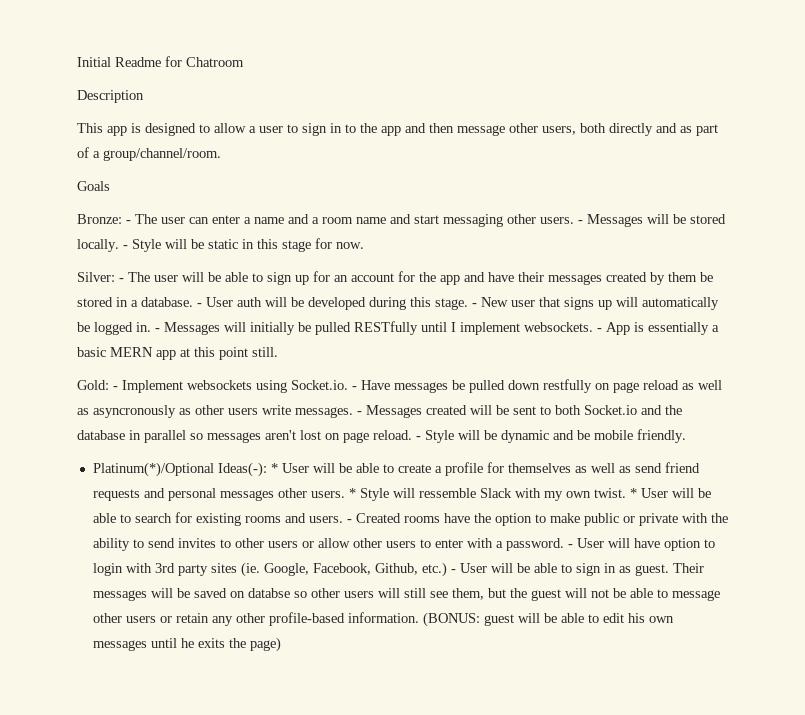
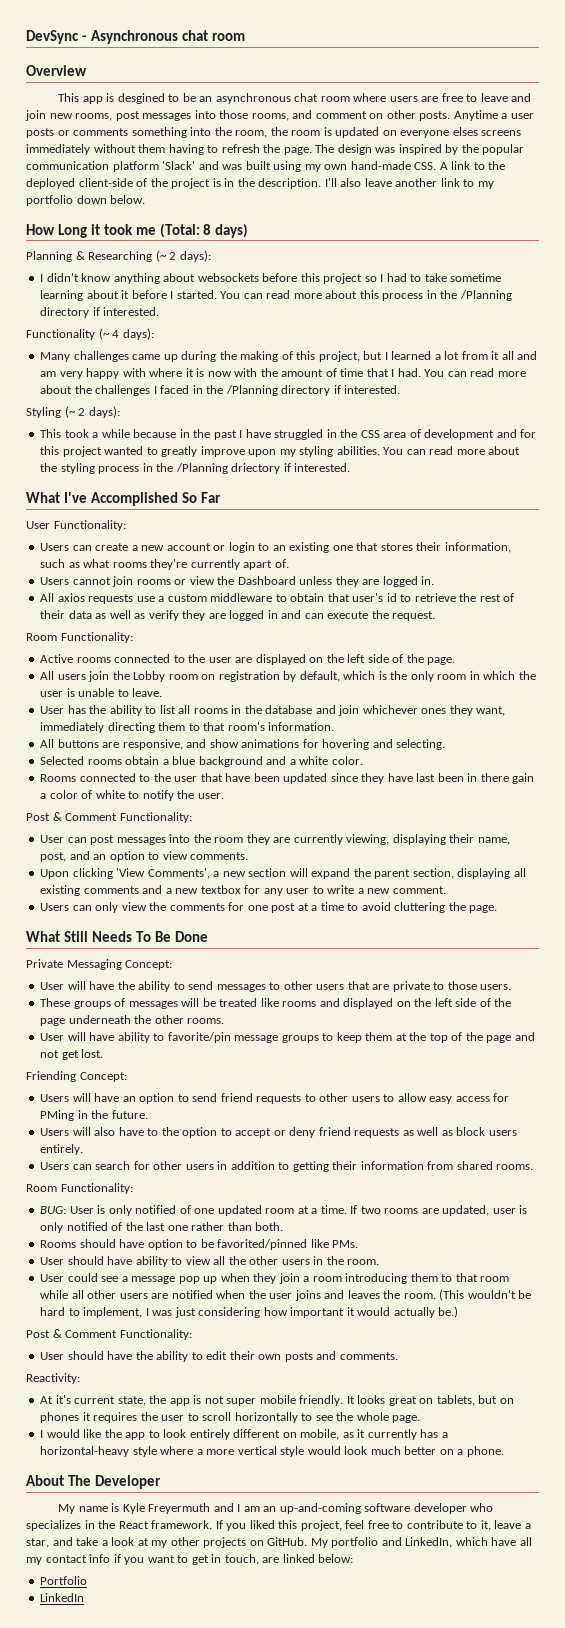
[77,56,244,67] [77,90,144,103] [77,123,718,136] [77,147,221,161] [77,181,110,191] [77,214,726,227] [77,238,364,252] [77,271,713,285] [77,297,719,310] [77,321,719,335] [77,347,278,360] [77,379,722,393] [77,405,682,418] [77,429,686,443] [92,462,700,477] [92,488,711,501] [92,512,708,526] Initial Readme for Chatroom // Description // This app is designed to allow a user to sign in to the app and then message other users, both directly and as part of a group/channel/room. // Goals // Bronze: - The user can enter a name and a room name and start messaging other users. - Messages will be stored locally. - Style will be static in this stage for now. // Silver: - The user will be able to sign up for an account for the app and have their messages created by them be stored in a database. - User auth will be developed during this stage. - New user that signs up will automatically be logged in. - Messages will initially be pulled RESTfully until I implement websockets. - App is essentially a basic MERN app at this point still. // Gold: - Implement websockets using Socket.io. - Have messages be pulled down restfully on page reload as well as asyncronously as other users write messages. - Messages created will be sent to both Socket.io and the database in parallel so messages aren't lost on page reload. - Style will be dynamic and be mobile friendly. // Platinum(*)/Optional Ideas(-): * User will be able to create a profile for themselves as well as send friend requests and personal messages other users. * Style will ressemble Slack with my own twist. * User will be able to search for existing rooms and users. - Created rooms have the option to make public or private with -> [26,30,246,44] [26,65,87,76] [58,93,532,104] [25,110,534,121] [26,127,522,138] [26,144,525,155] [26,161,506,172] [26,178,494,189] [26,195,146,206] [26,223,249,238] [26,250,211,262] [40,273,502,284] [40,290,512,301] [40,307,160,318] [26,328,154,340] [40,351,538,362] [40,368,526,379] [40,385,401,396] [26,406,120,418] [40,429,537,440] [40,446,521,457] [40,463,351,474] [26,492,221,506] [26,520,126,531] [40,542,511,553] [40,559,289,570] [40,576,435,587] [40,593,515,604] [40,610,436,621] [26,632,133,643] [40,654,456,665] [40,671,536,682] [40,688,163,697] [40,705,506,716] [40,722,335,733] [40,739,446,750] [40,756,363,767] [40,773,535,784] [40,790,224,801] [26,812,192,823] [40,834,510,845] [40,851,249,862] [40,868,526,879] [40,885,446,896] [40,902,498,913] [26,931,208,942] [26,959,173,970] [40,981,115,990] DevSync - Asynchronous chat room // Overview // This app is desgined to be an asynchronous chat room where users are free to leave and join new rooms, post messages into those rooms, and comment on other posts. Anytime a user posts or comments something into the room, the room is updated on everyone elses screens immediately without them having to refresh the page. The design was inspired by the popular communication platform 'Slack' and was built using my own hand-made CSS. A link to the deployed client-side of the project is in the description. I'll also leave another link to my portfolio down below. // How Long it took me (Total: 8 days) // Planning & Researching (~ 2 days): // I didn't know anything about websockets before this project so I had to take sometime learning about it before I started. You can read more about this process in the /Planning directory if interested. // Functionality (~ 4 days): // Many challenges came up during the making of this project, but I learned a lot from it all and am very happy with where it is now with the amount of time that I had. You can read more about the challenges I faced in the /Planning directory if interested. // Styling (~ 2 days): // This took a while because in the past I have struggled in the CSS area of development and for this project wanted to greatly improve upon my styling abilities. You can read more about the styling process in the /Planning driectory if interested. // What I've Accomplished So Far // User Functionality: // Users can create a new account or login to an existing one that stores their information, such as what rooms they're currently apart of. // Users cannot join rooms or view the Dashboard unless they are logged in. // All axios requests use a custom middleware to obtain that user's id to retrieve the rest of their data as well as verify they are logged in and can execute the request. // Room Functionality: // Active rooms connected to the user are displayed on the left side of the page. // All users join the Lobby room on registration by default, which is the only room in which the user is unable to leave. // User has the ability to list all rooms in the database and join whichever ones they want, immediately directing them to that room's information. // All buttons are responsive, and show animations for hovering and selecting. // Selected rooms obtain a blue background and a white color. // Rooms connected to the user that have been updated since they have last been in there gain a color of white to notify the user. // Post & Comment Functionality: // User can post messages into the room they are currently viewing, displaying their name, post, and an option to view comments. // Upon clicking 'View Comments', a new section will expand the parent section, displaying all existing comments and a new textbox for any user to write a new comment. // Users can only view the comments for one post at a time to avoid cluttering the page. // What Still Needs To Be Done // Private Messaging Concept: // User will have
[177,538,715,551] [92,562,704,577] [92,588,720,601] [92,612,674,627] [92,637,281,652] invites to other users or allow other users to enter with a password. - User will have option to login with 3rd party sites (ie. Google, Facebook, Github, etc.) - User will be able to sign in as guest. Their messages will be saved on databse so other users will still see them, but the guest will not be able to message other users or retain any other profile-based information. (BONUS: guest will be able to edit his own messages until he exits the page) -> [216,981,512,992] [40,998,512,1009] [40,1015,225,1026] [40,1032,535,1043] [40,1049,104,1060] [26,1071,127,1082] [40,1093,510,1104] [40,1110,148,1121] [40,1127,517,1138] [40,1144,84,1155] [40,1161,534,1172] [26,1183,133,1194] [40,1205,528,1216] [40,1222,284,1233] [40,1239,359,1250] [40,1256,380,1267] [40,1273,510,1284] [40,1289,532,1301] [40,1306,459,1318] [26,1329,192,1340] [40,1351,398,1362] [26,1373,80,1384] [40,1395,514,1406] [40,1412,421,1423] [40,1429,448,1440] [40,1446,504,1457] [26,1475,161,1489] [58,1503,494,1514] [26,1520,531,1531] [26,1537,532,1548] [26,1554,354,1565] [40,1576,88,1585] [40,1593,85,1602] messages to other users that are private to those users. // These groups of messages will be treated like rooms and displayed on the left side of the page underneath the other rooms. // User will have ability to favorite/pin message groups to keep them at the top of the page and not get lost. // Friending Concept: // Users will have an option to send friend requests to other users to allow easy access for PMing in the future. // Users will also have to the option to accept or deny friend requests as well as block users entirely. // Users can search for other users in addition to getting their information from shared rooms. // Room Functionality: // BUG: User is only notified of one updated room at a time. If two rooms are updated, user is only notified of the last one rather than both. // Rooms should have option to be favorited/pinned like PMs. // User should have ability to view all the other users in the room. // User could see a message pop up when they join a room introducing them to that room while all other users are notified when the user joins and leaves the room. (This wouldn't be hard to implement, I was just considering how important it would actually be.) // Post & Comment Functionality: // User should have the ability to edit their own posts and comments. // Reactivity: // At it's current state, the app is not super mobile friendly. It looks great on tablets, but on phones it requires the user to scroll horizontally to see the whole page. // I would like the app to look entirely different on mobile, as it currently has a horizontal-heavy style where a more vertical style would look much better on a phone. // About The Developer // My name is Kyle Freyermuth and I am an up-and-coming software developer who specializes in the React framework. If you liked this project, feel free to contribute to it, leave a star, and take a look at my other projects on GitHub. My portfolio and LinkedIn, which have all my contact info if you want to get in touch, are linked below: // Portfolio // LinkedIn

